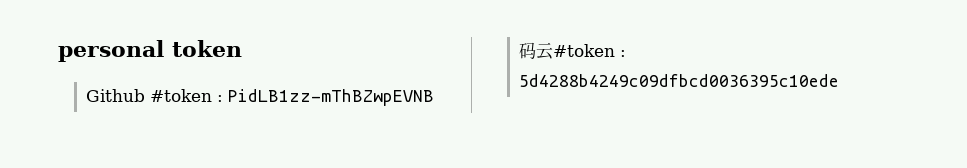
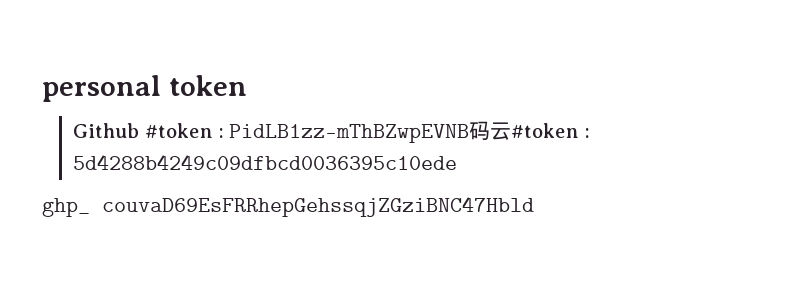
(840, 80) none -> [42,196,534,217] // ghp_ couvaD69EsFRRhepGehssqjZGziBNC47Hbld

